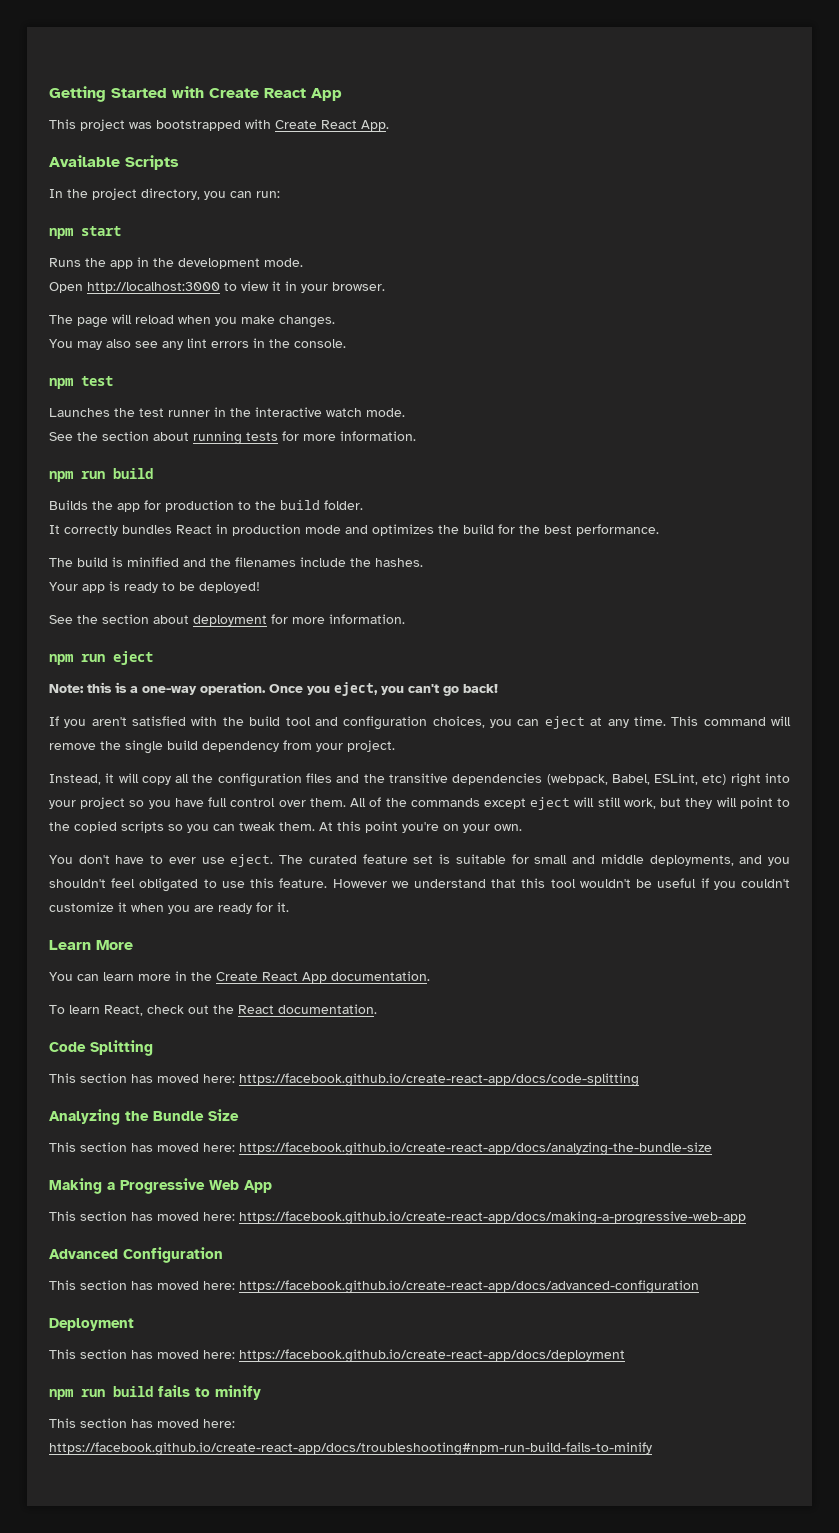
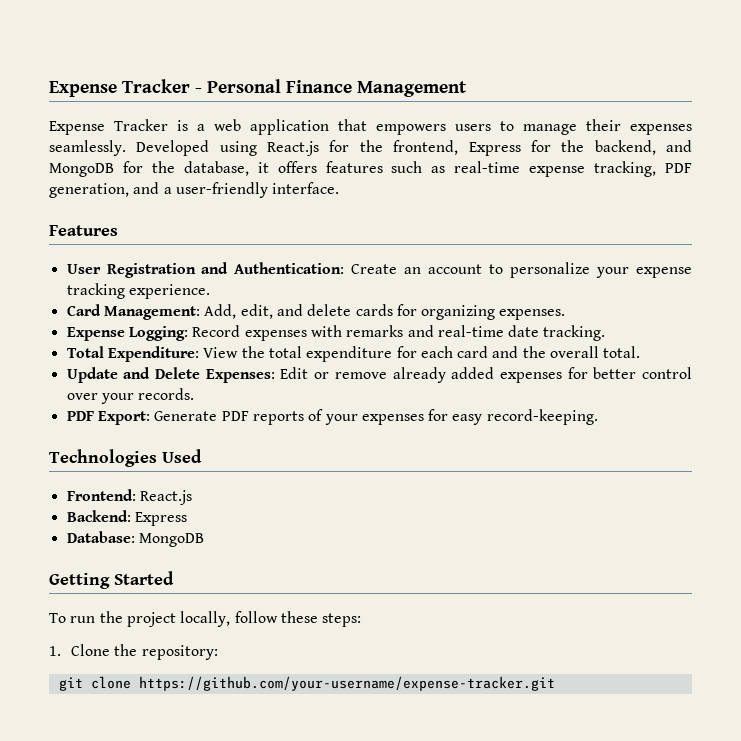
[49,86,342,102] [49,119,389,131] [49,155,179,170] [49,188,280,200] [49,226,121,239] [49,257,303,269] [49,281,385,293] [49,314,335,328] [49,338,346,350] [49,376,113,389] [49,407,405,417] [49,431,416,445] [49,468,153,482] [49,500,363,512] [49,524,659,536] [49,557,423,567] [49,581,260,593] [49,614,405,626] [49,651,153,665] [49,682,498,696] [49,716,791,730] [49,740,395,754] [49,773,790,787] [49,797,791,810] [49,821,522,833] [49,854,790,867] [49,878,790,892] [49,902,289,914] [49,940,133,950] [49,971,430,983] [49,1004,377,1016] [49,1040,153,1056] [49,1073,639,1087] [49,1109,239,1125] [49,1142,712,1156] [49,1178,272,1194] [49,1211,746,1225] [49,1247,223,1263] [49,1280,699,1294] [49,1318,134,1331] [49,1349,625,1363] [49,1385,261,1400] [49,1418,235,1428] [49,1442,652,1456] Getting Started with Create React App // This project was bootstrapped with Create React App. // Available Scripts // In the project directory, you can run: // npm start // Runs the app in the development mode. // Open http://localhost:3000 to view it in your browser. // The page will reload when you make changes. // You may also see any lint errors in the console. // npm test // Launches the test runner in the interactive watch mode. // See the section about running tests for more information. // npm run build // Builds the app for production to the build folder. // It correctly bundles React in production mode and optimizes the build for the best performance. // The build is minified and the filenames include the hashes. // Your app is ready to be deployed! // See the section about deployment for more information. // npm run eject // Note: this is a one-way operation. Once you eject, you can't go back! // If you aren't satisfied with the build tool and configuration choices, you can eject at any time. This command will remove the single build dependency from your project. // Instead, it will copy all the configuration files and the transitive dependencies (webpack, Babel, ESLint, etc) right into your project so you have full control over them. All of the commands except eject will still work, but they will point to the copied scripts so you can tweak them. At this point you're on your own. // You don't have to ever use eject. The curated feature set is suitable for small and middle deployments, and you shouldn't feel obligated to use this feature. However we understand that this tool wouldn't be useful if you couldn't customize it when you are ready for it. // Learn More // You can learn more in the Create React App documentation. // To learn React, check out the React documentation. // Code Splitting // This section has moved here: https://facebook.github.io/create-react-app/docs/code-splitting // Analyzing the Bundle Size // This section has moved here: https://facebook.github.io/create-react-app/docs/analyzing-the-bundle-size // Making a Progressive Web App // This section has moved here: https://facebook.github.io/create-react-app/docs/making-a-progressive-web-app // Advanced Configuration // This section has moved here: https://facebook.github.io/create-react-app/docs/advanced-configuration // Deployment // This section has moved here: https://facebook.github.io/create-react-app/docs/deployment // npm run build fails to minify // This section has moved here: https://facebook.github.io/create-react-app/docs/troubleshooting#npm-run-build-fails-to-minify -> [49,79,467,97] [49,119,692,135] [49,140,693,156] [49,161,692,177] [49,182,340,198] [49,225,118,236] [66,262,693,278] [66,283,210,299] [66,304,566,320] [66,325,606,341] [66,346,641,362] [66,367,692,383] [66,388,195,404] [66,409,598,425] [49,449,202,467] [66,489,192,505] [66,510,187,526] [66,531,204,547] [49,571,174,589] [49,611,362,627] [49,644,218,660] [58,676,555,691] Expense Tracker - Personal Finance Management // Expense Tracker is a web application that empowers users to manage their expenses seamlessly. Developed using React.js for the frontend, Express for the backend, and MongoDB for the database, it offers features such as real-time expense tracking, PDF generation, and a user-friendly interface. // Features // User Registration and Authentication: Create an account to personalize your expense tracking experience. // Card Management: Add, edit, and delete cards for organizing expenses. // Expense Logging: Record expenses with remarks and real-time date tracking. // Total Expenditure: View the total expenditure for each card and the overall total. // Update and Delete Expenses: Edit or remove already added expenses for better control over your records. // PDF Export: Generate PDF reports of your expenses for easy record-keeping. // Technologies Used // Frontend: React.js // Backend: Express // Database: MongoDB // Getting Started // To run the project locally, follow these steps: // 1. Clone the repository: // git clone https://github.com/your-username/expense-tracker.git

